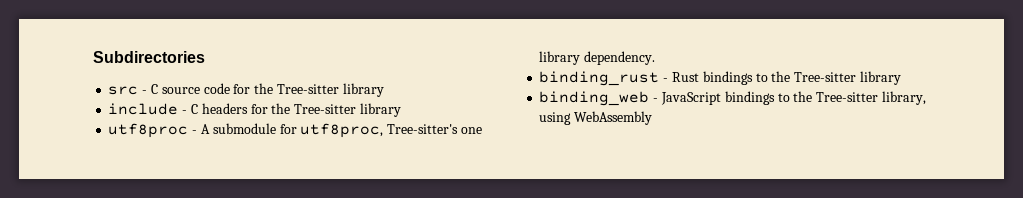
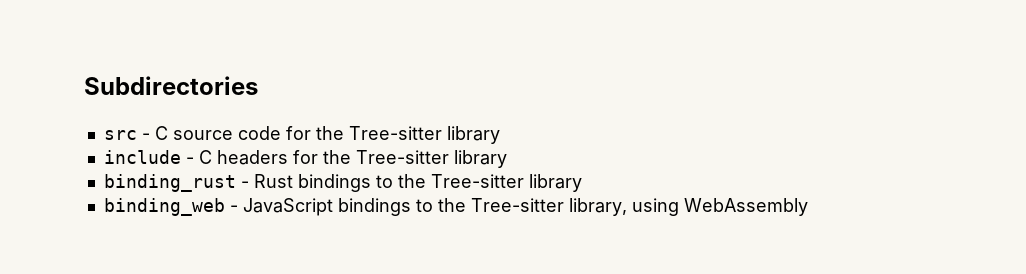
[108,123,482,138] [539,51,656,65] // utf8proc - A submodule for utf8proc, Tree-sitter's one library dependency. -> (507, 159) none

